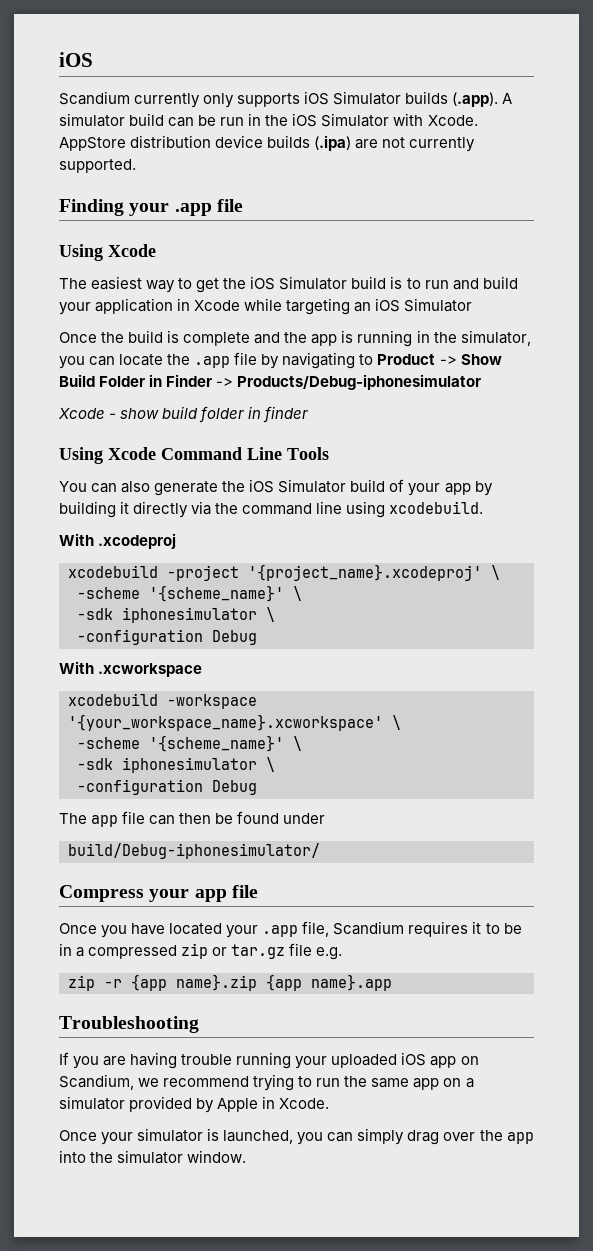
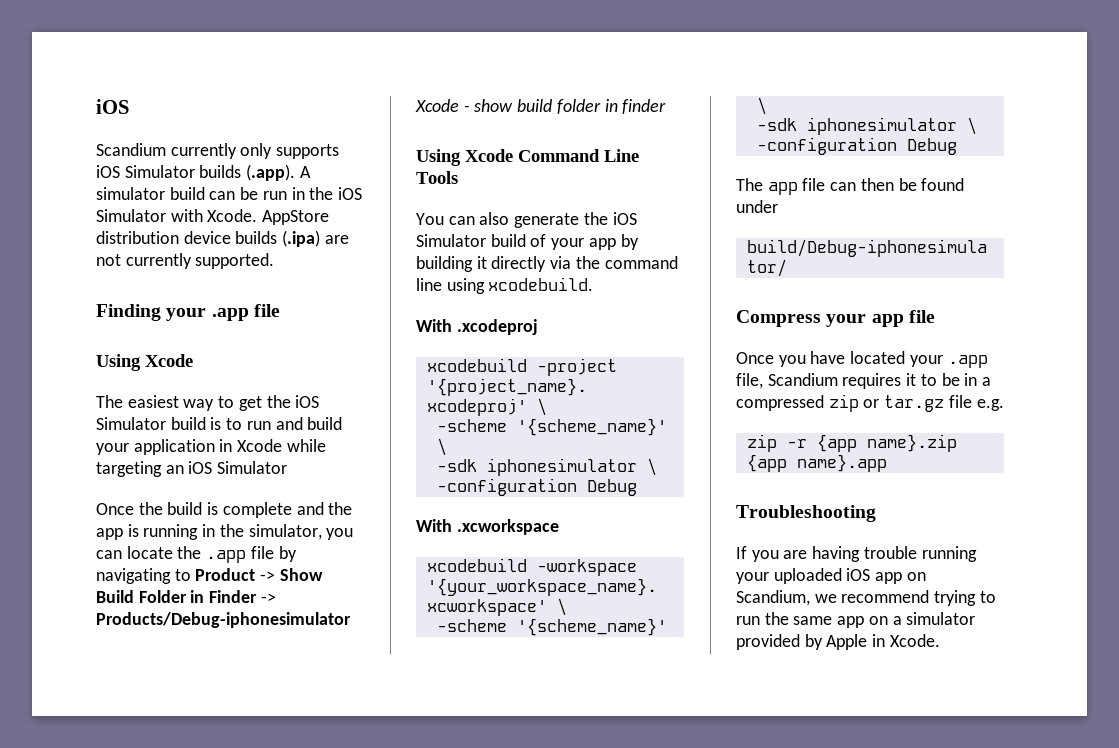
[59,1128,534,1145] [59,1150,247,1164] // Once your simulator is launched, you can simply drag over the app into the simulator window. -> (940, 640) none

